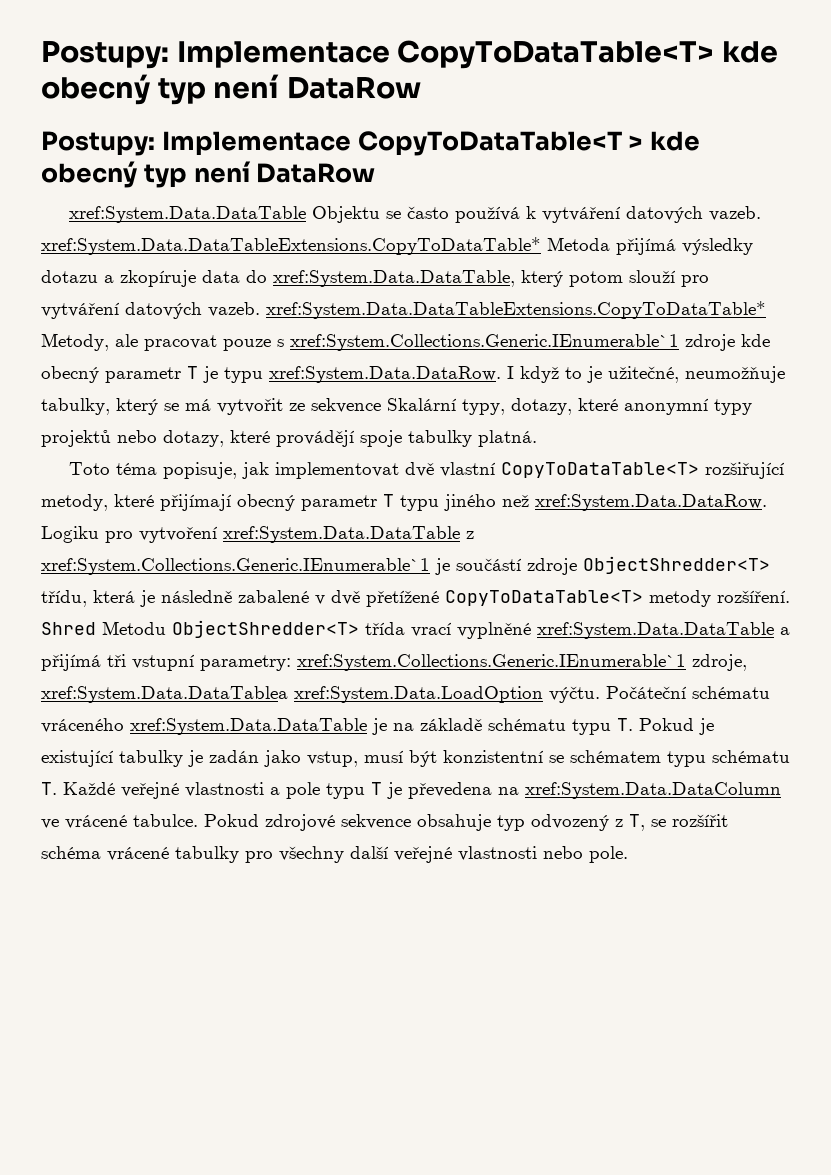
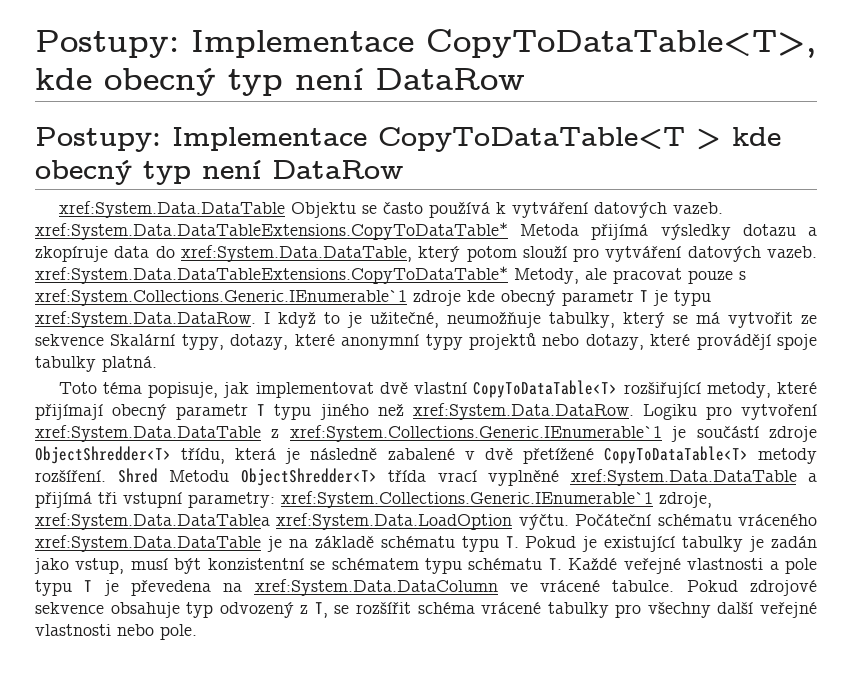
[41,40,715,69] Postupy: Implementace CopyToDataTable<T> -> [35,29,816,58] Postupy: Implementace CopyToDataTable<T>,

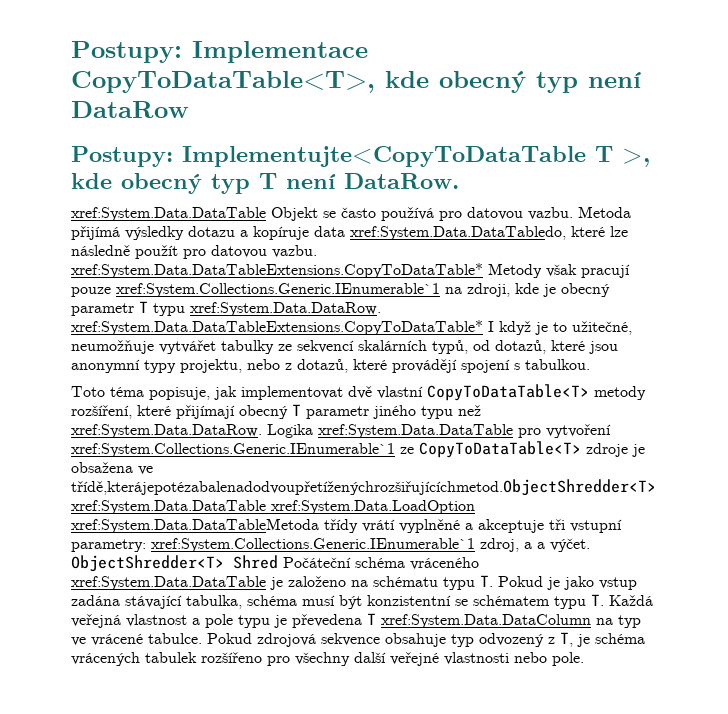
[172,127,781,152] [35,160,403,185] [58,201,356,218] Implementace CopyToDataTable<T > kde obecný typ není DataRow // xref:System.Data.DataTable Objektu -> [182,146,650,167] [71,173,459,194] [71,207,318,221] Implementujte<CopyToDataTable T >, kde obecný typ T není DataRow. // xref:System.Data.DataTable Objekt
[495,202,723,218] [35,222,508,240] k vytváření datových vazeb. xref:System.Data.DataTableExtensions.CopyToDataTable* -> [439,207,573,221] pro datovou vazbu.
[35,245,817,262] [35,266,746,284] [35,289,668,306] zkopíruje data do xref:System.Data.DataTable, který potom slouží pro vytváření datových vazeb. xref:System.Data.DataTableExtensions.CopyToDataTable* Metody, ale pracovat pouze s xref:System.Collections.Generic.IEnumerable`1 zdroje kde obecný parametr T je -> [253,226,628,240] [71,245,317,259] [71,263,630,278] [71,283,610,297] [71,301,148,316] kopíruje data xref:System.Data.DataTabledo, které lze následně použít pro datovou vazbu. xref:System.Data.DataTableExtensions.CopyToDataTable* Metody však pracují pouze xref:System.Collections.Generic.IEnumerable`1 na zdroji, kde je obecný parametr T
(256, 319) none -> [71,320,483,335] xref:System.Data.DataTableExtensions.CopyToDataTable*
[324,312,817,328] [35,333,817,350] [35,356,157,372] to je užitečné, neumožňuje tabulky, který se má vytvořit ze sekvence Skalární typy, dotazy, které anonymní typy projektů nebo dotazy, které provádějí spoje tabulky platná. -> [535,321,632,335] [71,340,618,354] [71,359,590,373] je to užitečné, neumožňuje vytvářet tabulky ze sekvencí skalárních typů, od dotazů, které jsou anonymní typy projektu, nebo z dotazů, které provádějí spojení s tabulkou.
[623,382,771,398] rozšiřující metody, -> [594,386,646,400] [71,405,132,419] metody rozšíření,
[176,403,818,420] [35,425,817,442] [35,446,818,464] [35,468,817,486] [35,491,712,508] [35,513,732,530] parametr T typu jiného než xref:System.Data.DataRow. Logiku pro vytvoření xref:System.Data.DataTable z xref:System.Collections.Generic.IEnumerable`1 je součástí zdroje ObjectShredder<T> třídu, která je následně zabalené v dvě přetížené CopyToDataTable<T> metody rozšíření. Shred Metodu ObjectShredder<T> třída vrací vyplněné xref:System.Data.DataTable a přijímá tři vstupní parametry: xref:System.Collections.Generic.IEnumerable`1 zdroje, xref:System.Data.DataTablea xref:System.Data.LoadOption výčtu. Počáteční schématu -> [292,404,481,419] [71,424,611,438] [71,441,645,458] [71,462,153,475] [71,479,656,496] [71,500,475,514] [71,518,622,533] [71,538,590,552] [71,555,405,572] T parametr jiného typu než xref:System.Data.DataRow. Logika xref:System.Data.DataTable pro vytvoření xref:System.Collections.Generic.IEnumerable`1 ze CopyToDataTable<T> zdroje je obsažena ve třídě,kterájepotézabalenadodvoupřetíženýchrozšiřujícíchmetod.ObjectShredder<T> xref:System.Data.DataTable xref:System.Data.LoadOption xref:System.Data.DataTableMetoda třídy vrátí vyplněné a akceptuje tři vstupní parametry: xref:System.Collections.Generic.IEnumerable`1 zdroj, a a výčet. ObjectShredder<T> Shred Počáteční schéma
[288,536,374,548] na základě -> [288,576,368,587] založeno na
[604,536,817,552] [34,558,125,574] existující tabulky je zadán jako vstup, -> [564,576,637,590] [71,595,297,609] jako vstup zadána stávající tabulka, schéma
[468,558,764,574] schématu T. Každé veřejné vlastnosti -> [591,594,653,606] [71,614,187,628] T. Každá veřejná vlastnost
[84,580,93,592] T -> (270, 621) none
[223,579,498,596] na xref:System.Data.DataColumn -> [367,613,641,628] T xref:System.Data.DataColumn na typ
[749,580,817,596] zdrojové -> [257,633,316,647] zdrojová
[334,602,609,618] se rozšířit schéma vrácené tabulky -> [577,633,645,647] [71,652,262,666] je schéma vrácených tabulek rozšířeno

